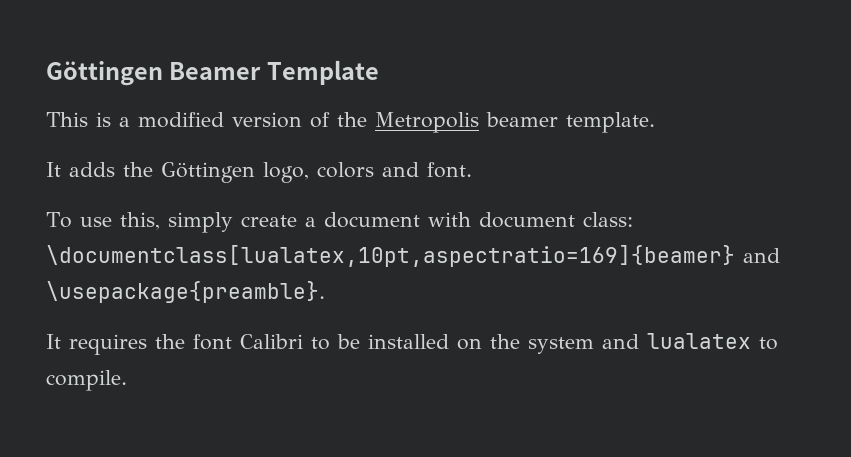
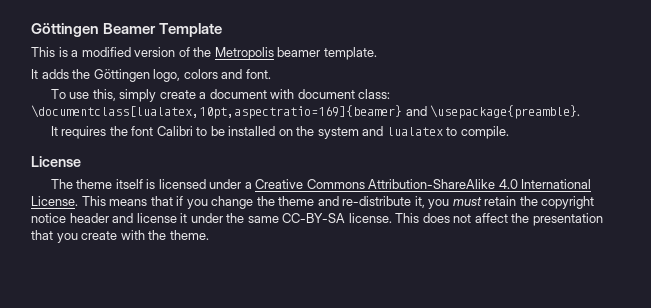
(127, 380) none -> [31,156,81,167] [50,179,592,189] [31,196,595,209] [31,213,603,226] [31,230,209,243] // License // The theme itself is licensed under a Creative Commons Attribution-ShareAlike 4.0 International License. This means that if you change the theme and re-distribute it, you must retain the copyright notice header and license it under the same CC-BY-SA license. This does not affect the presentation that you create with the theme.

